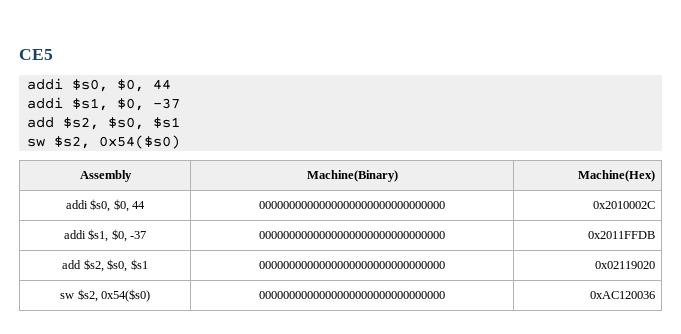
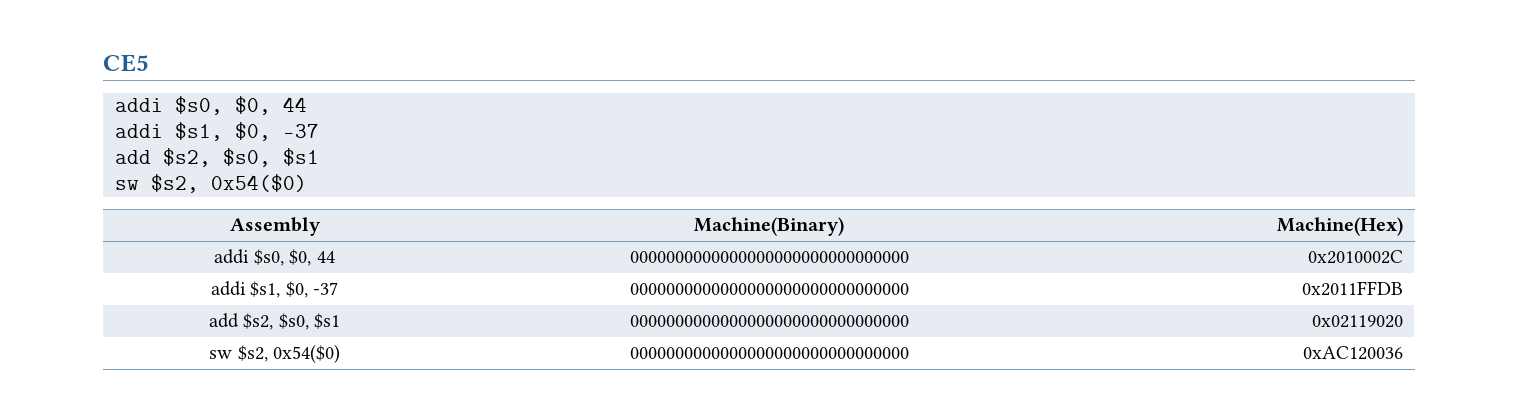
[99,135,181,149] 0x54($s0) -> [211,174,307,192] 0x54($0)
[100,289,150,302] 0x54($s0) -> [272,344,340,364] 0x54($0)

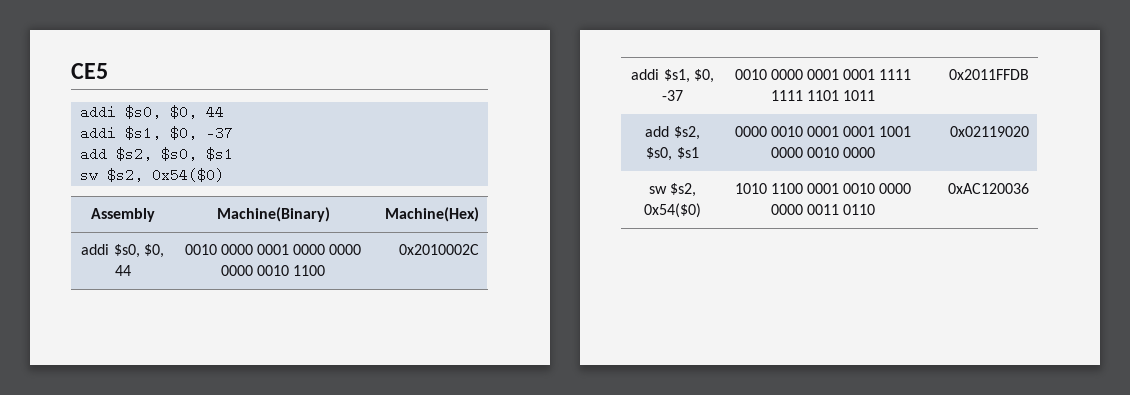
[629,251,909,263] 0000000000000000000000000000000 -> [184,244,362,255] [220,265,326,276] 0010 0000 0001 0000 0000 0000 0010 1100
[629,283,909,295] 0000000000000000000000000000000 -> [734,69,912,80] [770,90,876,101] 0010 0000 0001 0001 1111 1111 1101 1011
[629,315,909,327] [1311,315,1403,328] [209,344,340,364] [629,347,909,359] 0000000000000000000000000000000 | 0x02119020 // sw $s2, 0x54($0) | 0000000000000000000000000000000 -> [734,126,912,137] [770,147,876,158] [949,126,1029,137] [648,183,697,197] [644,203,701,218] [734,183,912,194] [770,204,876,215] 0000 0010 0001 0001 1001 0000 0010 0000 | 0x02119020 // sw $s2, 0x54($0) | 1010 1100 0001 0010 0000 0000 0011 0110

